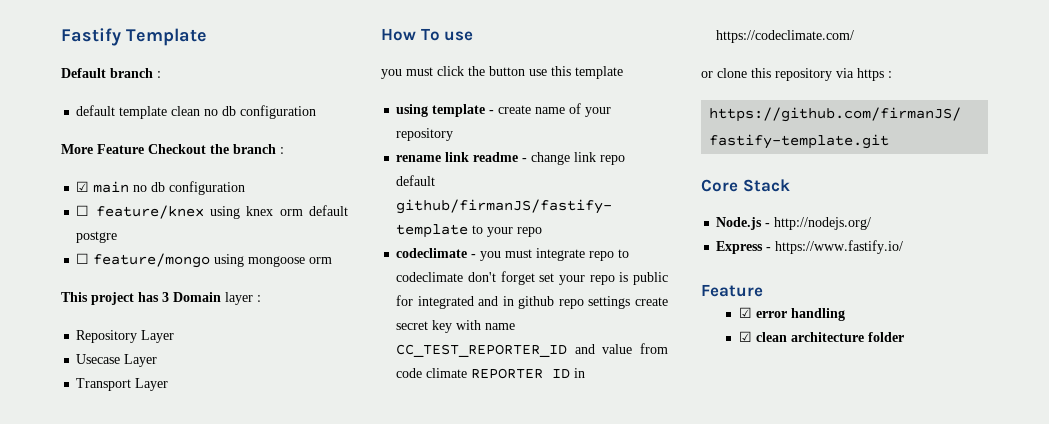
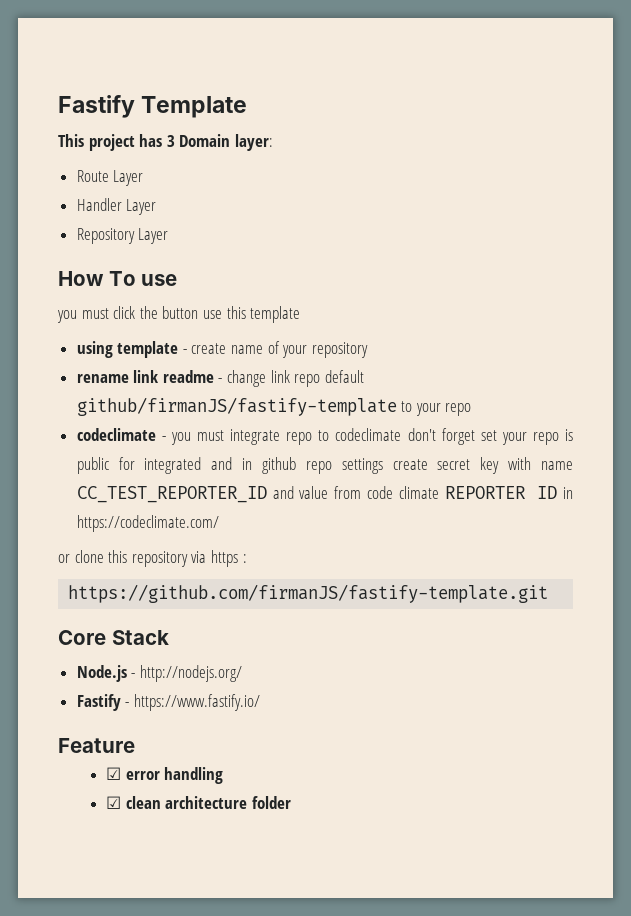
[61,68,161,78] [76,105,317,119] [61,144,284,154] [76,181,246,195] [76,205,348,219] [76,231,118,243] [76,253,333,268] // Default branch : // default template clean no db configuration // More Feature Checkout the branch : // ☑ main no db configuration // ☐ feature/knex using knex orm default postgre // ☐ feature/mongo using mongoose orm -> (248, 107) none
[225,292,261,305] [76,330,175,343] [76,354,158,367] [76,378,132,391] layer : // Repository Layer // Usecase Layer // Transport -> [234,134,273,151] [76,170,144,186] [76,198,157,215] [76,228,135,244] layer: // Route Layer // Handler Layer // Repository
[716,241,764,254] Express -> [76,694,121,711] Fastify

